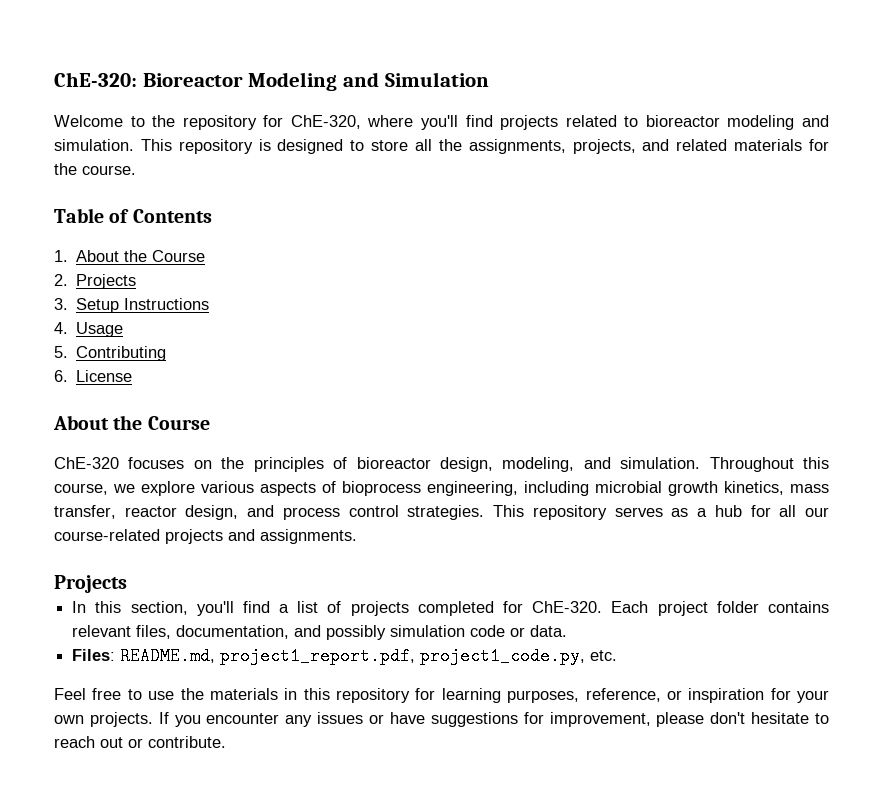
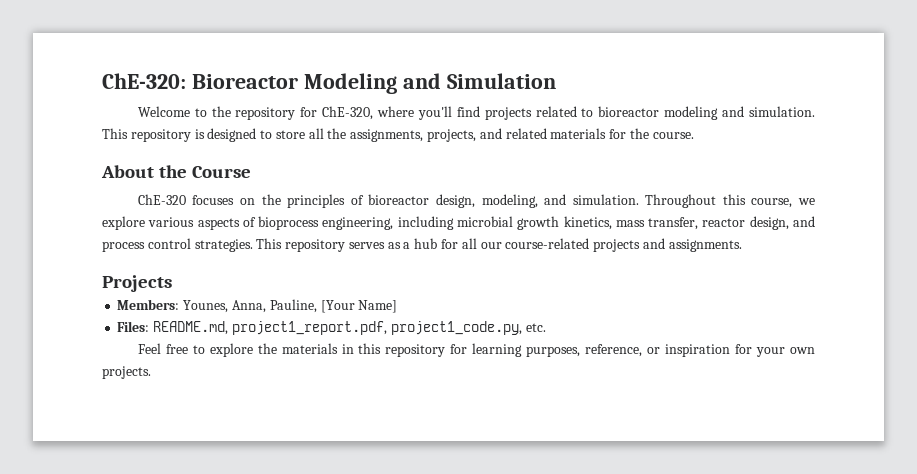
[54,208,212,223] [54,250,206,262] [54,274,137,289] [54,298,210,313] [54,322,124,337] [54,346,167,361] [54,370,133,382] // Table of Contents // 1. About the Course // 2. Projects // 3. Setup Instructions // 4. Usage // 5. Contributing // 6. License -> (694, 135) none
[72,601,830,616] [72,625,568,640] In this section, you'll find a list of projects completed for ChE-320. Each project folder contains relevant files, documentation, and possibly simulation code or data. -> [117,299,398,313] Members: Younes, Anna, Pauline, [Your Name]
[148,691,175,700] use -> [209,343,253,357] explore
[158,712,830,727] [54,736,226,748] If you encounter any issues or have suggestions for improvement, please don't hesitate to reach out or contribute. -> (151, 372) none

